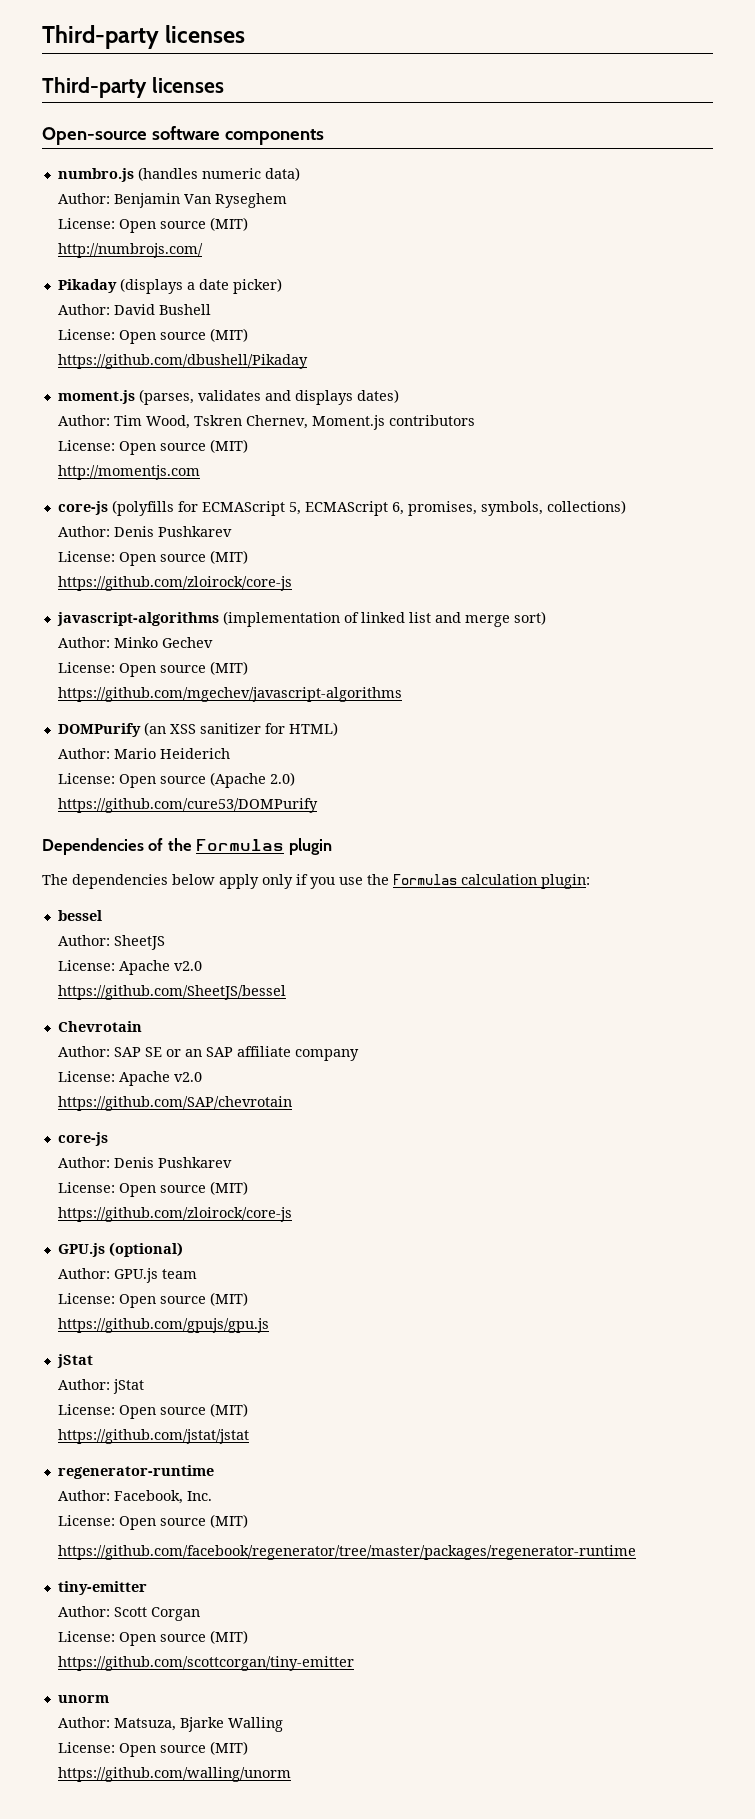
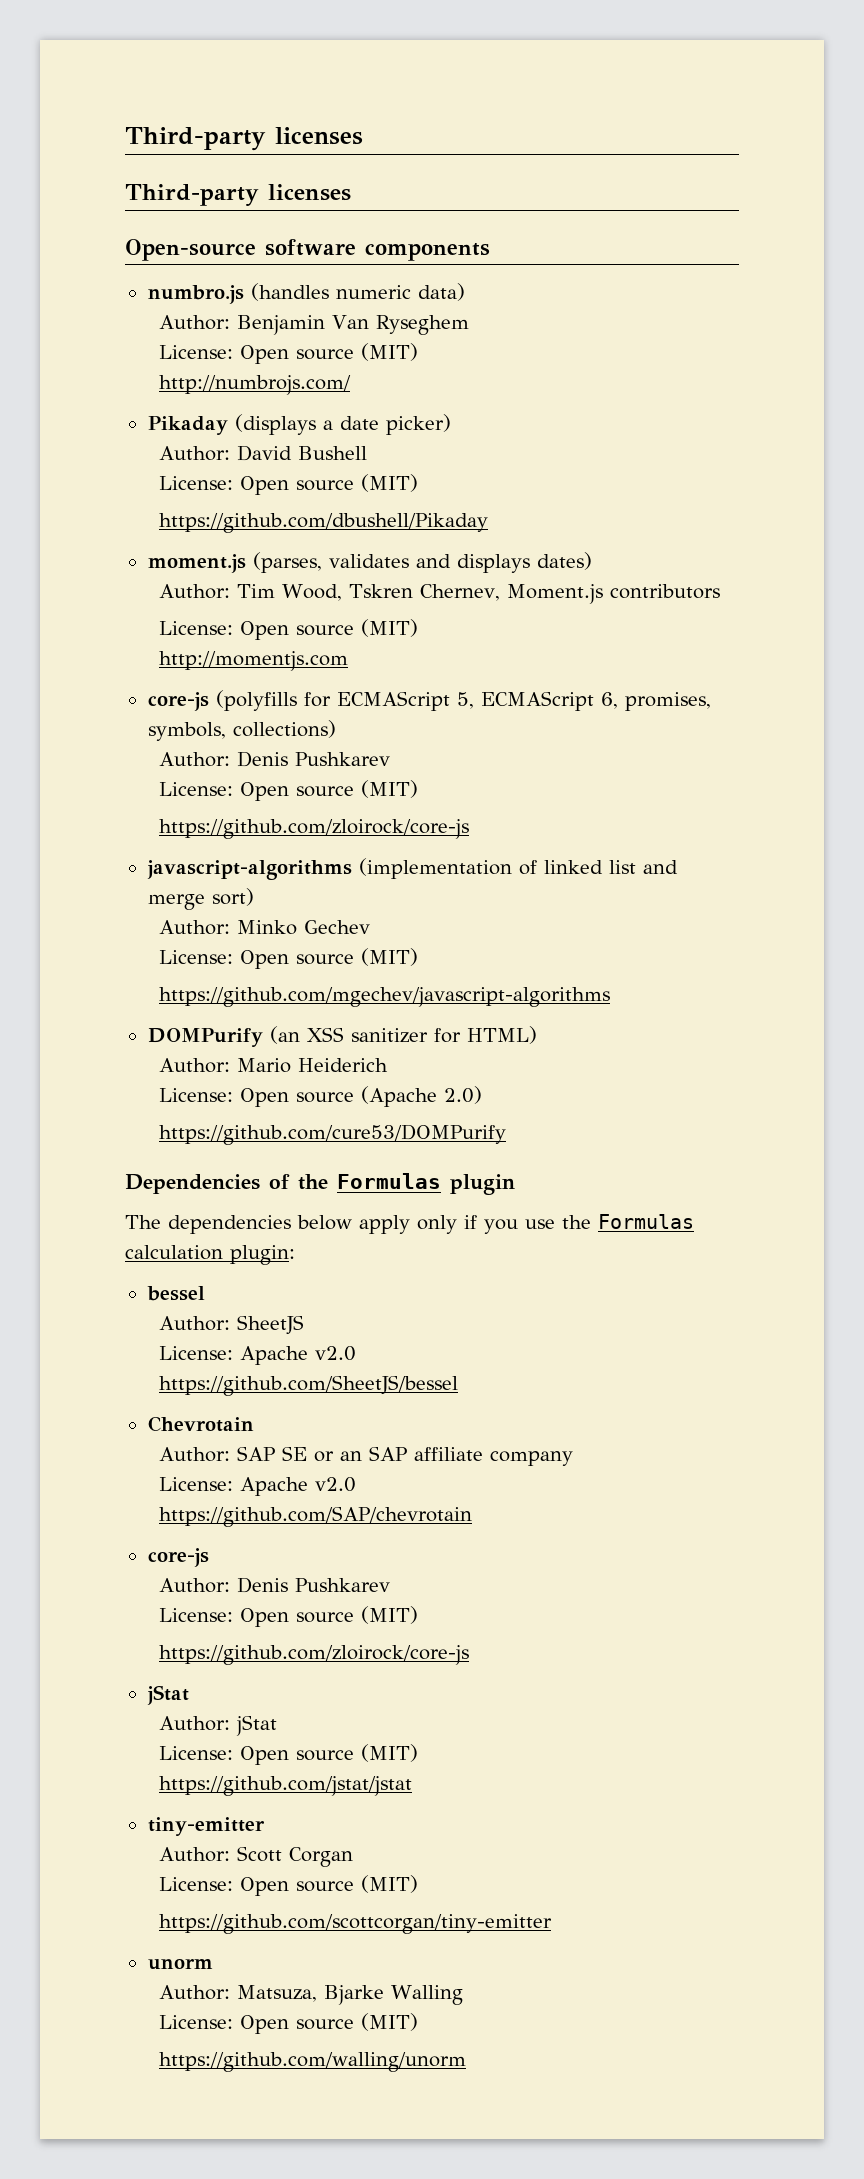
[57,1242,183,1257] [57,1268,197,1283] [57,1292,248,1308] [57,1318,269,1333] // GPU.js (optional) // Author: GPU.js team // License: Open source (MIT) // https://github.com/gpujs/gpu.js -> (470, 1655) none
[57,1465,214,1479] [57,1490,212,1504] [57,1514,248,1530] [57,1545,636,1560] // regenerator-runtime // Author: Facebook, Inc. // License: Open source (MIT) // https://github.com/facebook/regenerator/tree/master/packages/regenerator-runtime -> (413, 1786) none

